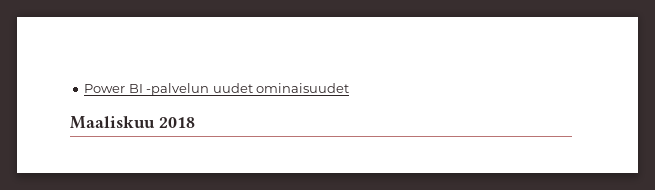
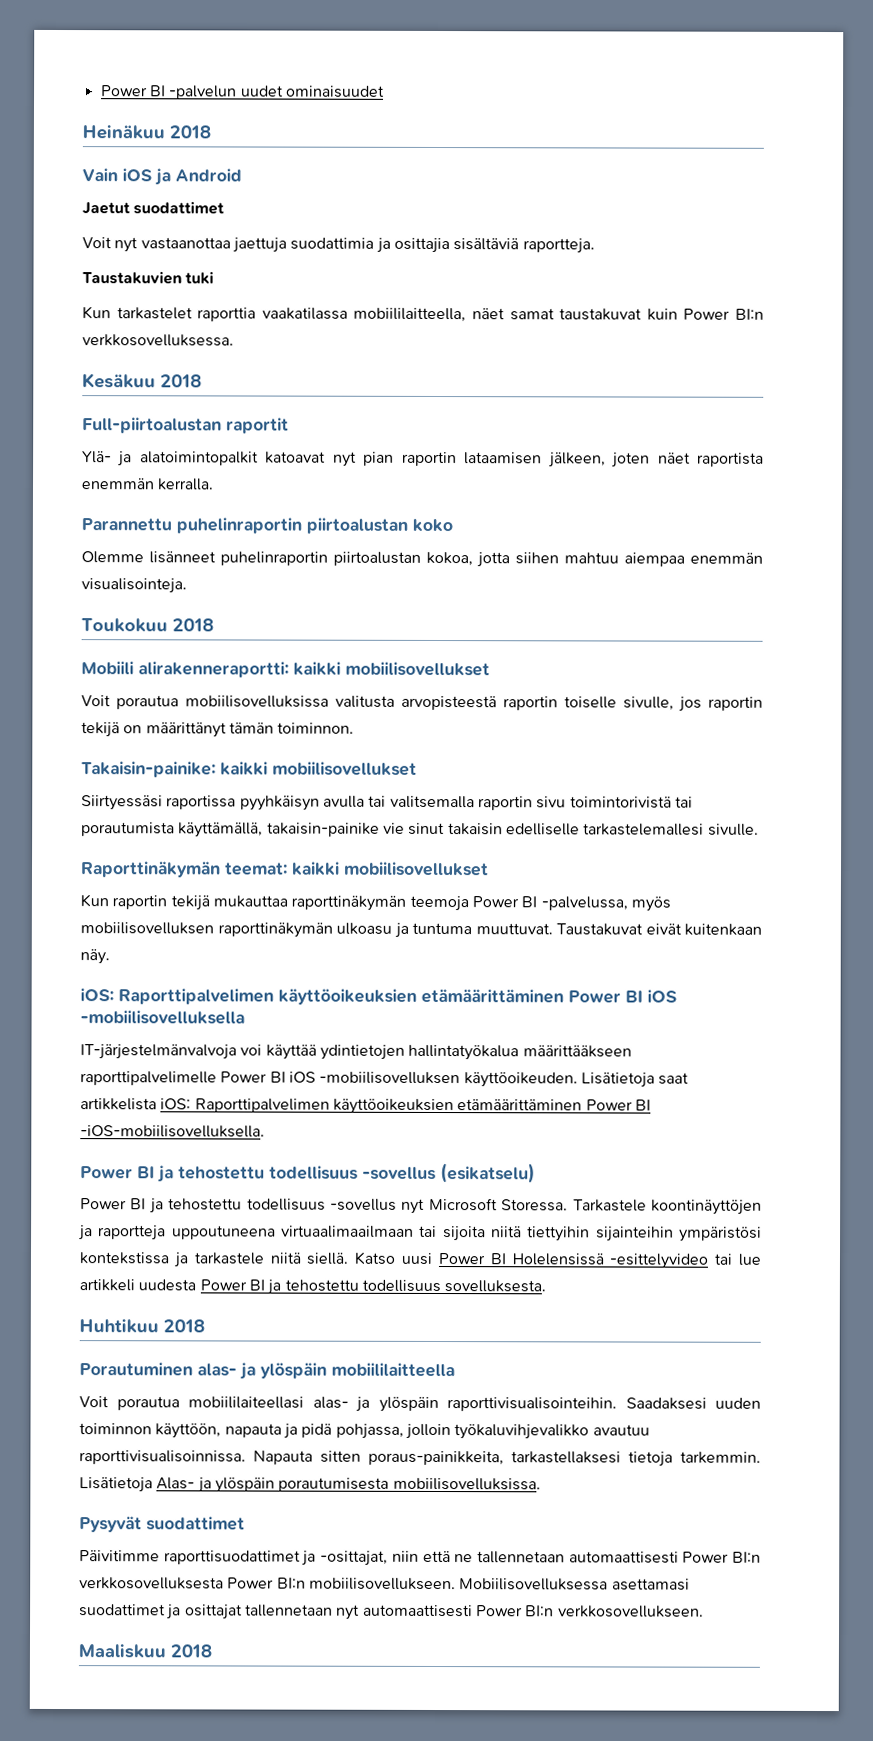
(350, 88) none -> [82,125,211,140] [82,168,242,186] [82,201,225,215] [82,237,595,254] [82,271,215,285] [82,306,765,323] [82,334,234,347] [82,373,202,389] [82,417,289,434] [82,451,765,468] [81,478,215,491] [81,517,453,534] [81,551,763,568] [81,578,187,594] [81,618,214,633] [81,661,490,678] [81,695,763,712] [81,722,355,738] [81,761,417,778] [81,795,693,811] [81,822,759,838] [80,861,489,878] [80,894,671,912] [80,922,762,938] [80,949,110,965] [80,988,677,1005] [80,1010,245,1025] [80,1044,632,1061] [80,1071,690,1088] [80,1098,651,1115] [80,1125,265,1138] [80,1163,536,1184] [80,1197,763,1215] [78,1225,762,1242] [79,1251,762,1269] [79,1279,547,1295] [79,1319,205,1334] [79,1362,455,1380] [79,1396,761,1413] [79,1423,650,1440] [79,1450,761,1467] [79,1477,541,1493] [79,1516,245,1533] [79,1550,761,1566] [79,1577,690,1591] [79,1604,704,1620] // Heinäkuu 2018 // Vain iOS ja Android // Jaetut suodattimet // Voit nyt vastaanottaa jaettuja suodattimia ja osittajia sisältäviä raportteja. // Taustakuvien tuki // Kun tarkastelet raporttia vaakatilassa mobiililaitteella, näet samat taustakuvat kuin Power BI:n verkkosovelluksessa. // Kesäkuu 2018 // Full-piirtoalustan raportit // Ylä- ja alatoimintopalkit katoavat nyt pian raportin lataamisen jälkeen, joten näet raportista enemmän kerralla. // Parannettu puhelinraportin piirtoalustan koko // Olemme lisänneet puhelinraportin piirtoalustan kokoa, jotta siihen mahtuu aiempaa enemmän visualisointeja. // Toukokuu 2018 // Mobiili alirakenneraportti: kaikki mobiilisovellukset // Voit porautua mobiilisovelluksissa valitusta arvopisteestä raportin toiselle sivulle, jos raportin tekijä on määrittänyt tämän toiminnon. // Takaisin-painike: kaikki mobiilisovellukset // Siirtyessäsi raportissa pyyhkäisyn avulla tai valitsemalla raportin sivu toimintorivistä tai porautumista käyttämällä, takaisin-painike vie sinut takaisin edelliselle tarkastelemallesi sivulle. // Raporttinäkymän teemat: kaikki mobiilisovellukset // Kun raportin tekijä mukauttaa raporttinäkymän teemoja Power BI -palvelussa, myös mobiilisovelluksen raporttinäkymän ulkoasu ja tuntuma muuttuvat. Taustakuvat eivät kuitenkaan näy. // iOS: Raporttipalvelimen käyttöoikeuksien etämäärittäminen Power BI iOS -mobiilisovelluksella // IT-järjestelmänvalvoja voi käyttää ydintietojen hallintatyökalua määrittääkseen raporttipalvelimelle Power BI iOS -mobiilisovelluksen käyttöoikeuden. Lisätietoja saat artikkelista iOS: Raporttipalvelimen käyttöoikeuksien etämäärittäminen Power BI -iOS-mobiilisovelluksella. // Power BI ja tehostettu todellisuus -sovellus (esikatselu) // Power BI ja tehostettu todellisuus -sovellus nyt Microsoft Storessa. Tarkastele koontinäyttöjen ja raportteja uppoutuneena virtuaalimaailmaan tai sijoita niitä tiettyihin sijainteihin ympäristösi kontekstissa ja tarkastele niitä siellä. Katso uusi Power BI Holelensissä -esittelyvideo tai lue artikkeli uudesta Power BI ja tehostettu todellisuus sovelluksesta. // Huhtikuu 2018 // Porautuminen alas- ja ylöspäin mobiililaitteella // Voit porautua mobiililaiteellasi alas- ja ylöspäin raporttivisualisointeihin. Saadaksesi uuden toiminnon käyttöön, napauta ja pidä pohjassa, jolloin työkaluvihjevalikko avautuu raporttivisualisoinnissa. Napauta sitten poraus-painikkeita, tarkastellaksesi tietoja tarkemmin. Lisätietoja Alas- ja ylöspäin porautumisesta mobiilisovelluksissa. // Pysyvät suodattimet // Päivitimme raporttisuodattimet ja -osittajat, niin että ne tallennetaan automaattisesti Power BI:n verkkosovelluksesta Power BI:n mobiilisovellukseen. Mobiilisovelluksessa asettamasi suodattimet ja osittajat tallennetaan nyt automaattisesti Power BI:n verkkosovellukseen.

